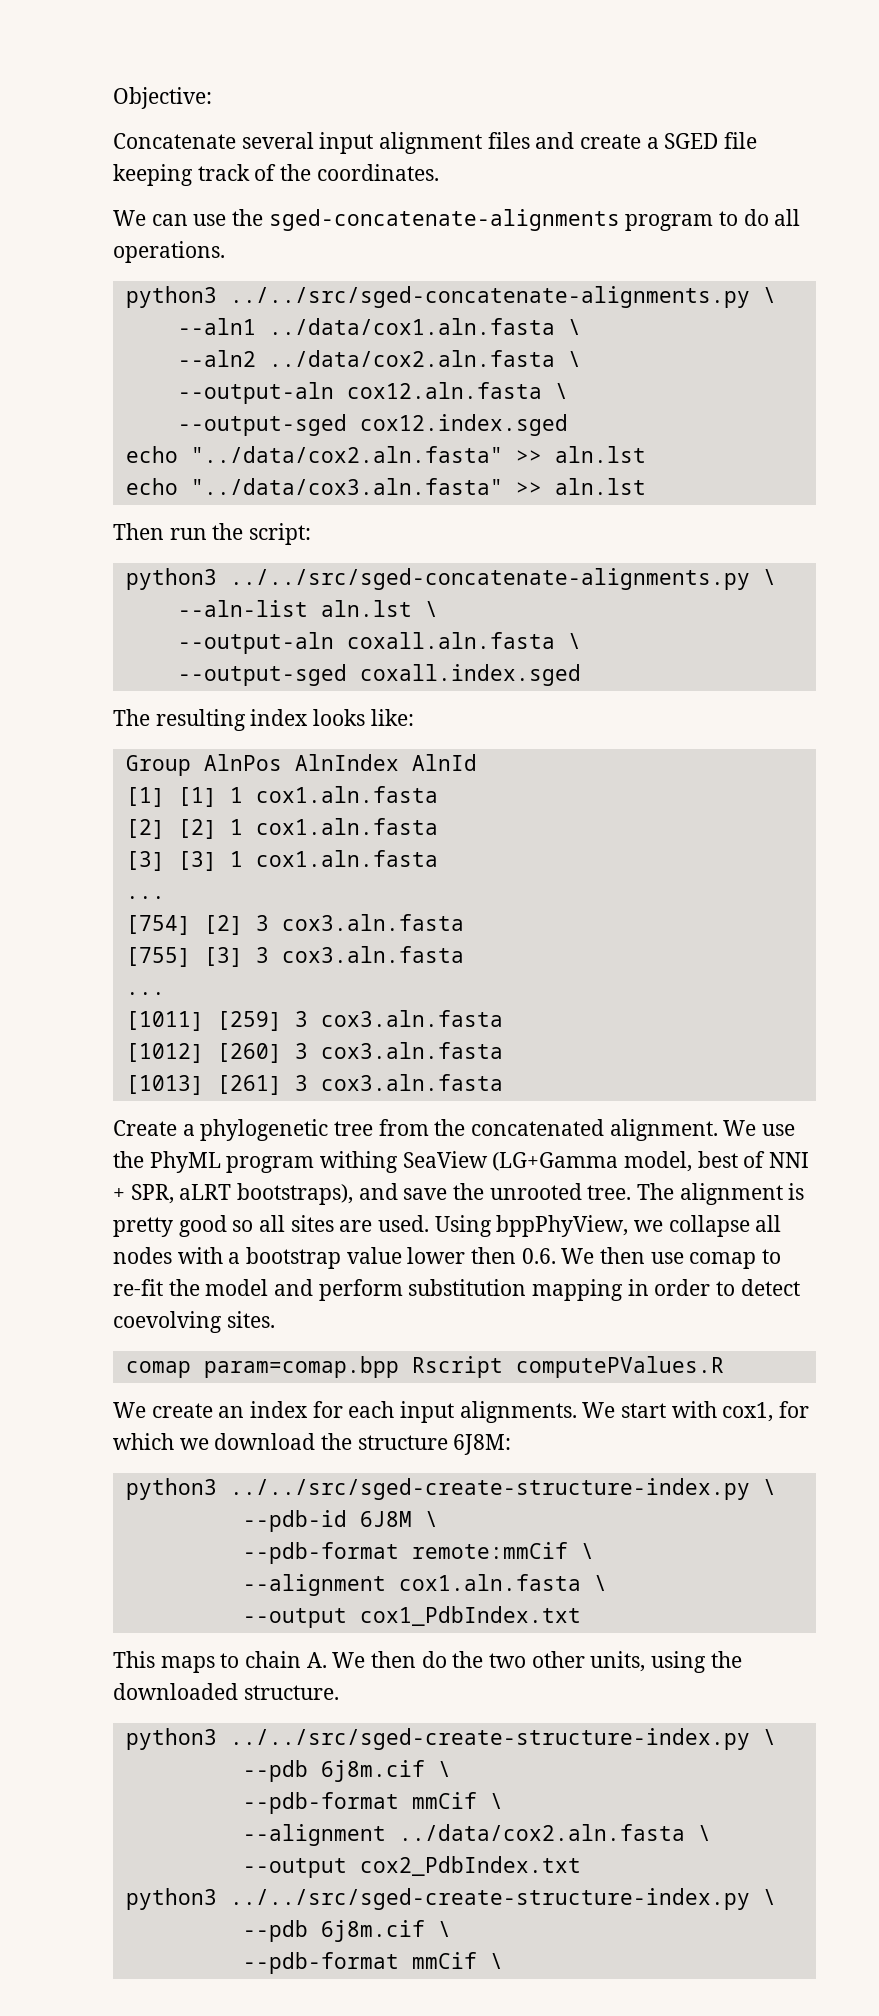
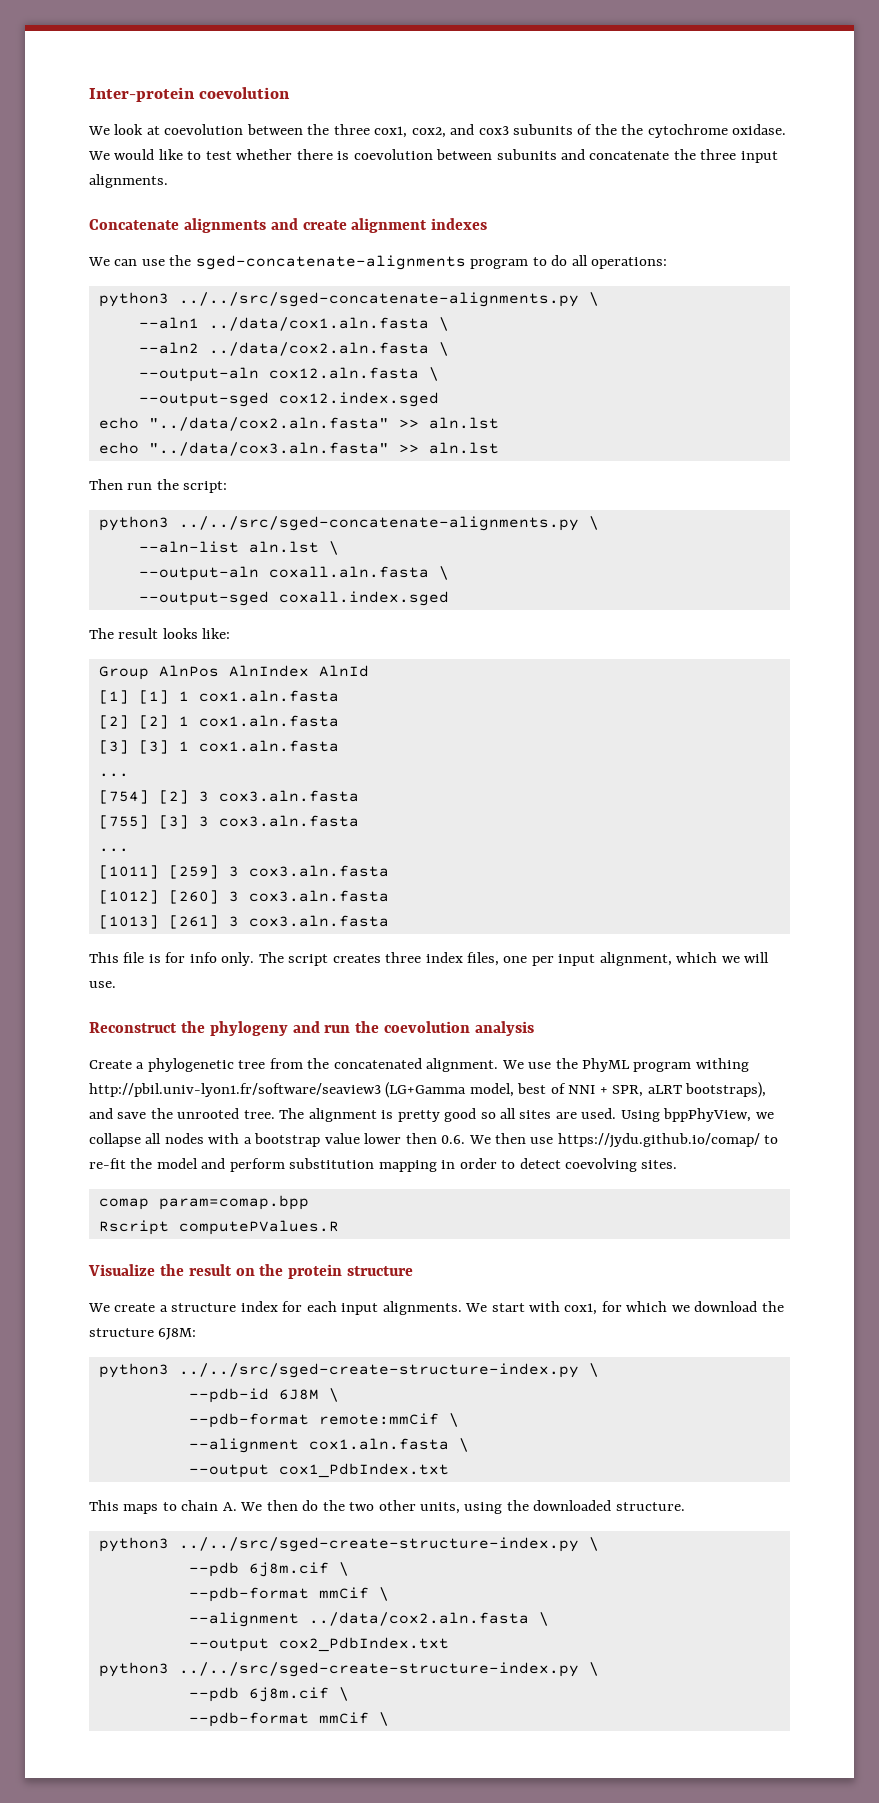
[113,87,212,109] [113,132,758,154] [113,164,439,186] Objective: // Concatenate several input alignment files and create a SGED file keeping track of the coordinates. -> [89,87,291,102] [88,124,787,138] [88,149,778,163] [89,174,168,188] [89,218,488,233] Inter-protein coevolution // We look at coevolution between the three cox1, cox2, and cox3 subunits of the the cytochrome oxidase. We would like to test whether there is coevolution between subunits and concatenate the three input alignments. // Concatenate alignments and create alignment indexes
[113,241,225,263] operations. -> [591,257,668,269] operations:
[155,709,309,731] resulting index -> [118,628,159,639] result
(503, 1082) none -> [89,952,770,966] [89,981,116,988] [89,1021,535,1036] // This file is for info only. The script creates three index files, one per input alignment, which we will use. // Reconstruct the phylogeny and run the coevolution analysis
[402,1151,488,1168] SeaView -> [89,1083,381,1097] http://pbil.univ-lyon1.fr/software/seaview3
[689,1252,757,1269] comap -> [557,1133,760,1148] https://jydu.github.io/comap/
(399, 1367) none -> (309, 1202) //
(724, 1367) none -> [88,1264,414,1279] // Visualize the result on the protein structure
[218,1406,245,1418] an -> [159,1303,237,1312] a structure

